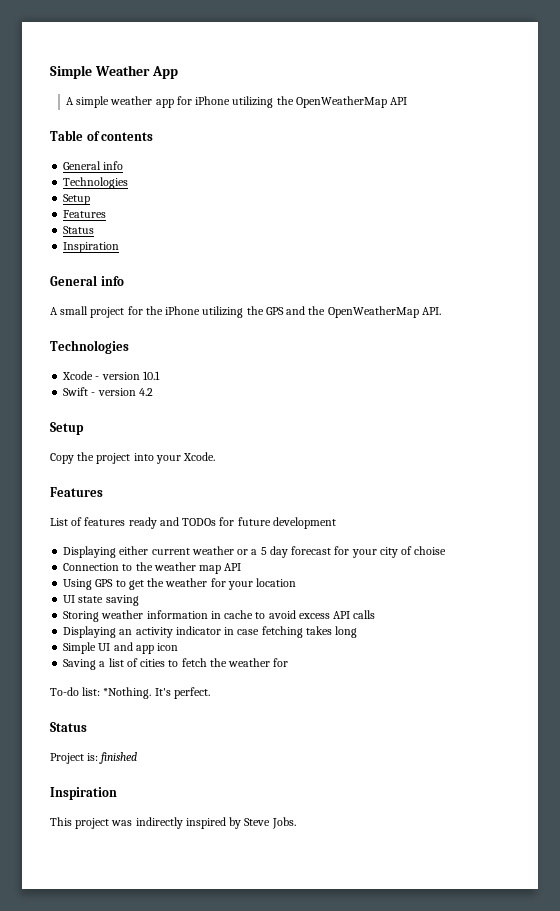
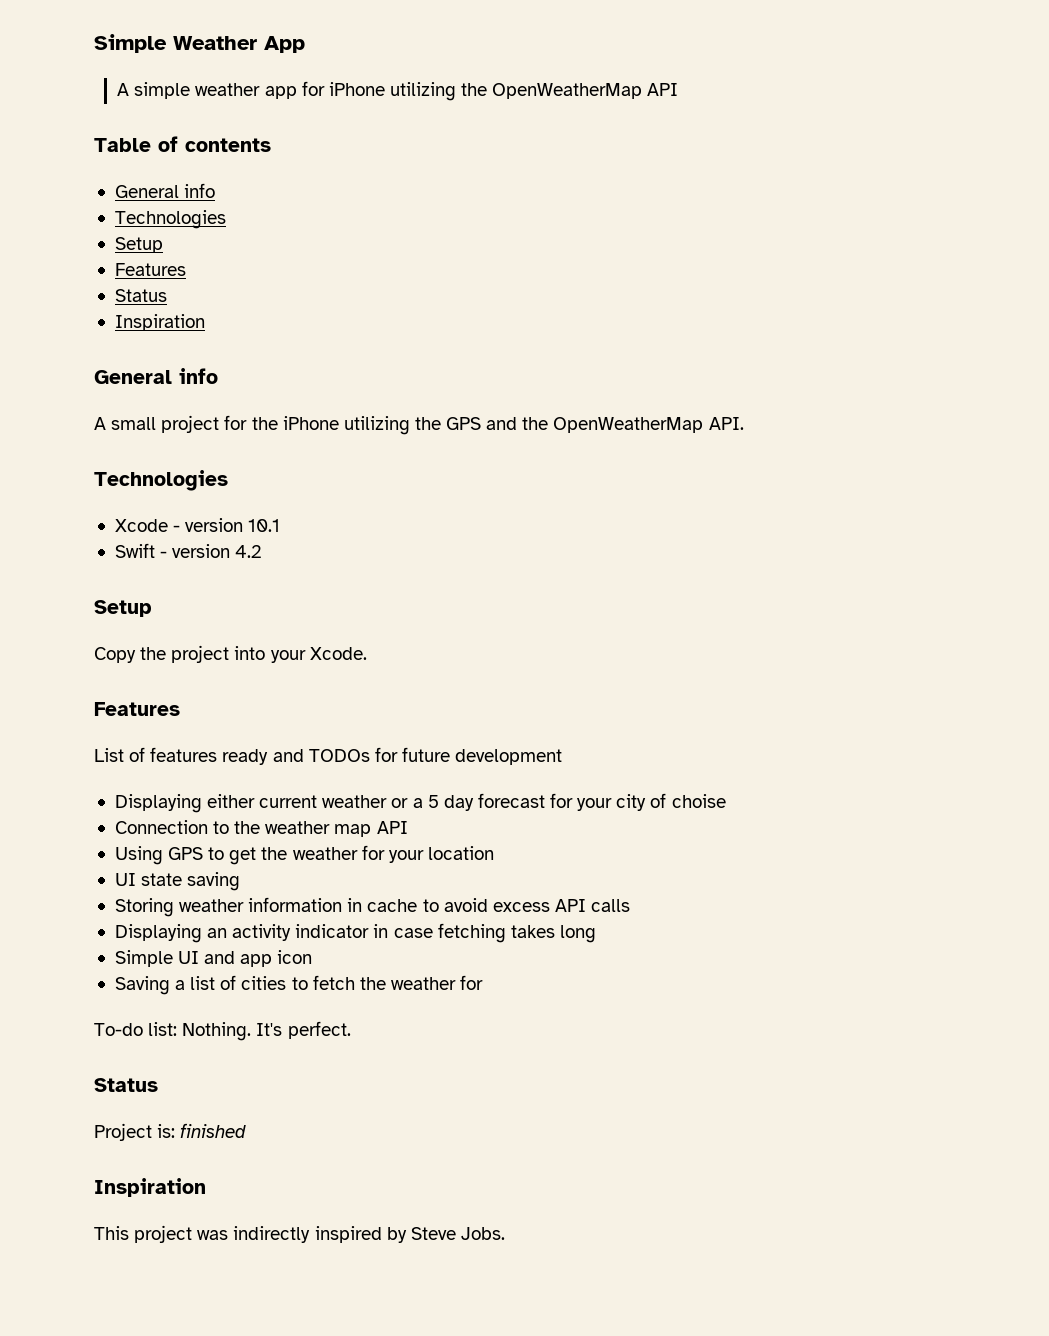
[103,687,152,699] *Nothing. -> [182,1022,252,1041] Nothing.

